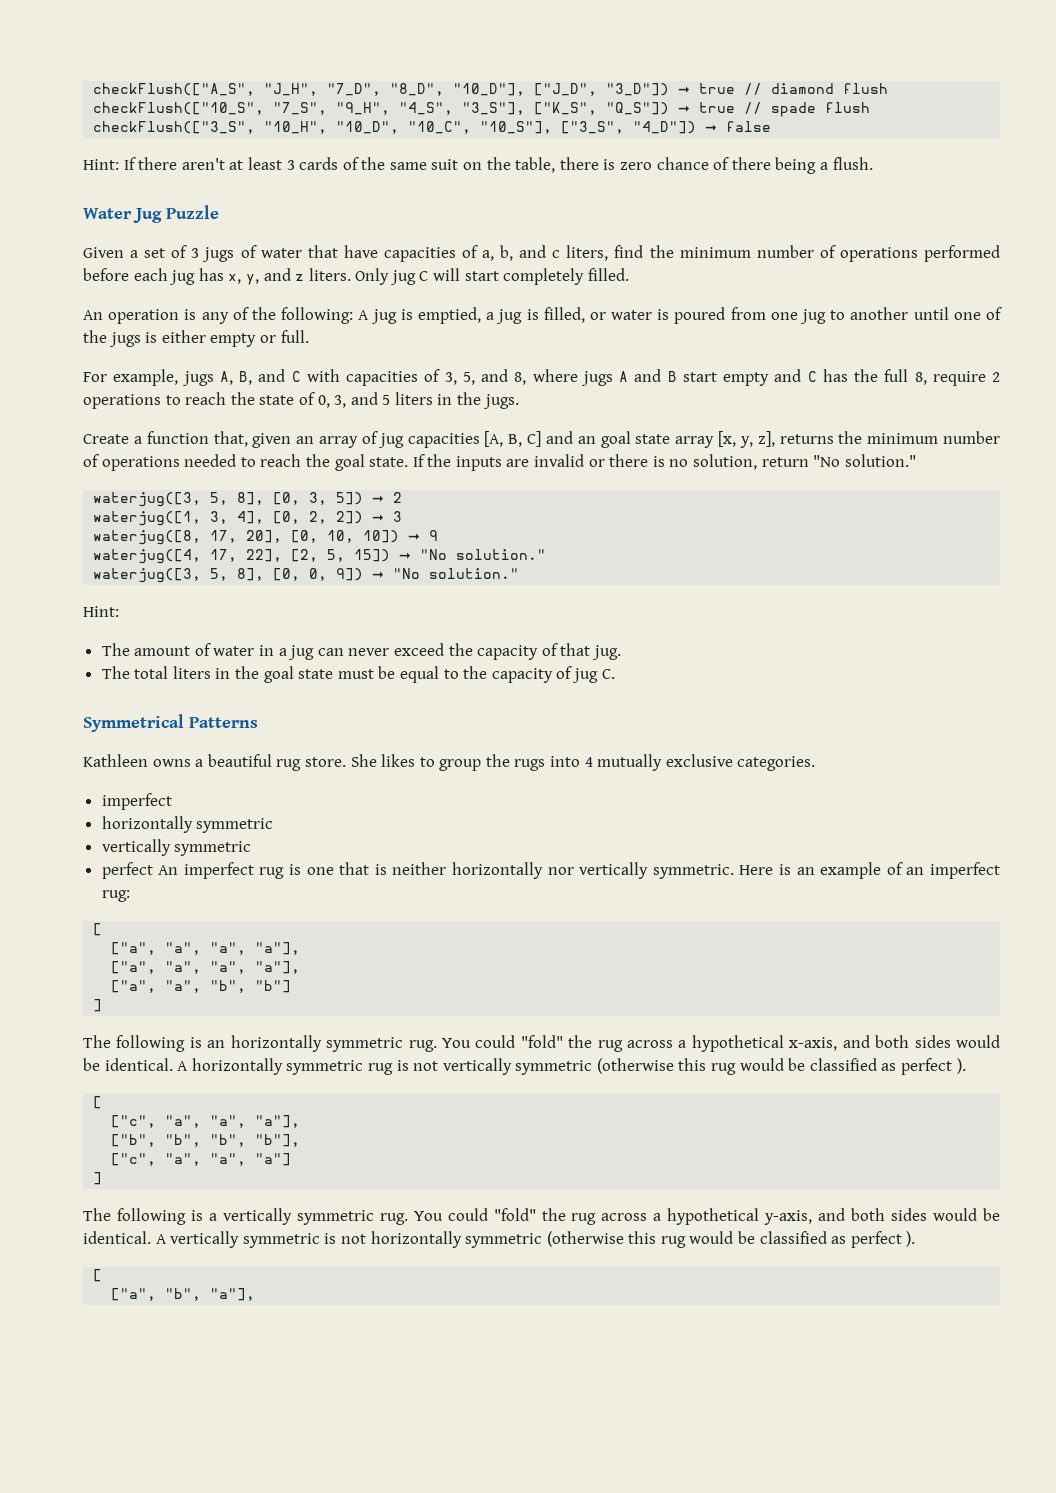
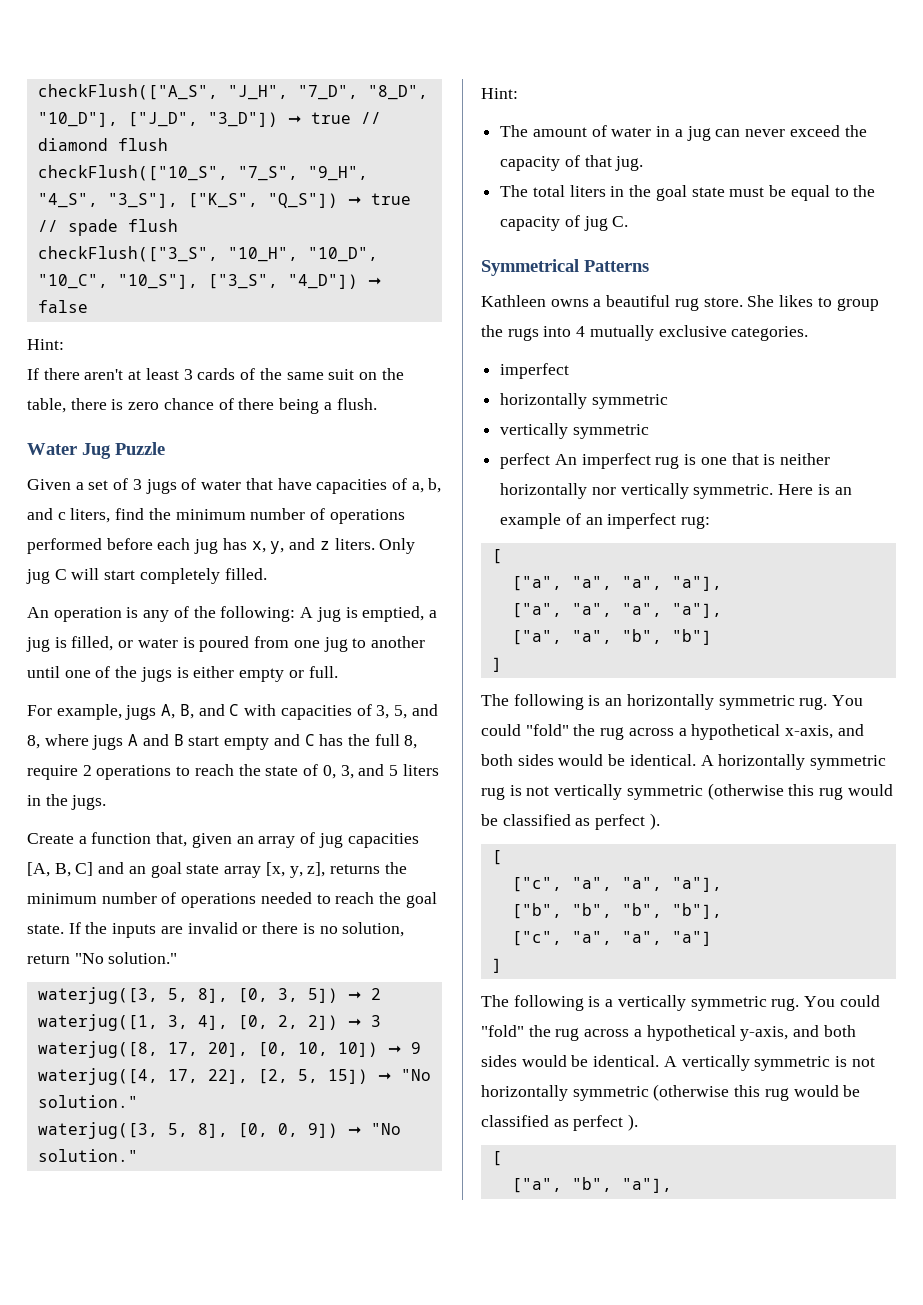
(119, 164) none -> (64, 344) //

